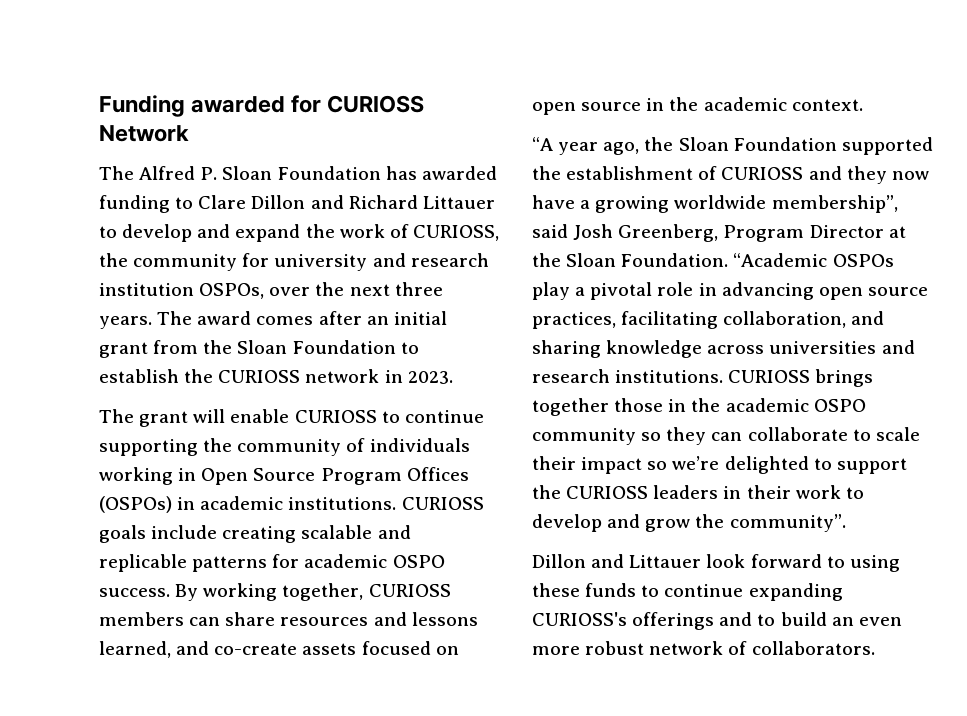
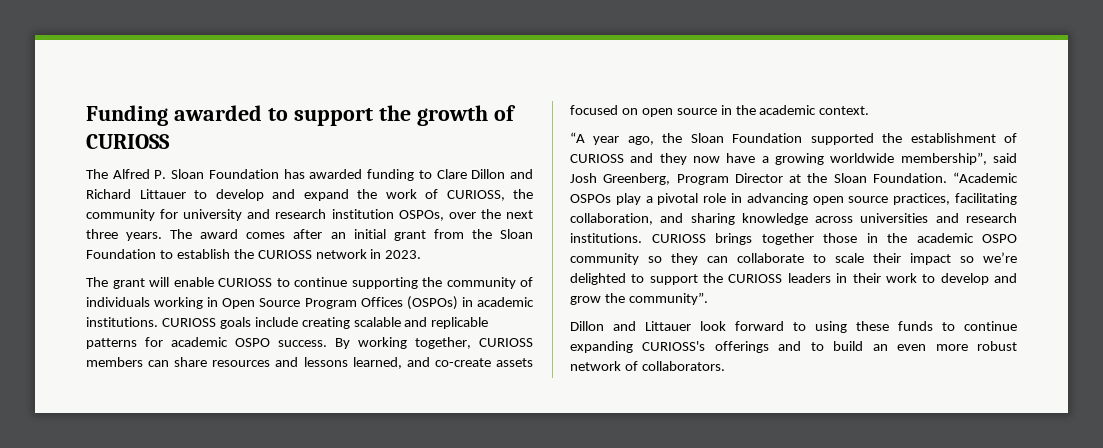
[291,95,425,113] [99,125,189,142] for CURIOSS Network -> [267,105,516,126] [86,134,170,149] to support the growth of CURIOSS

